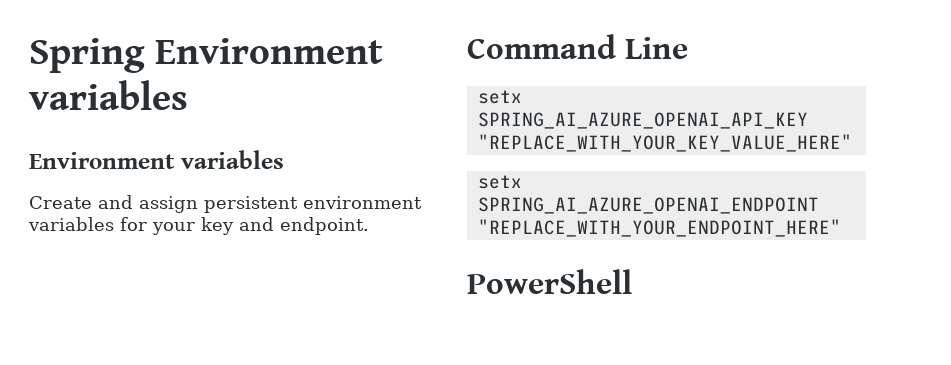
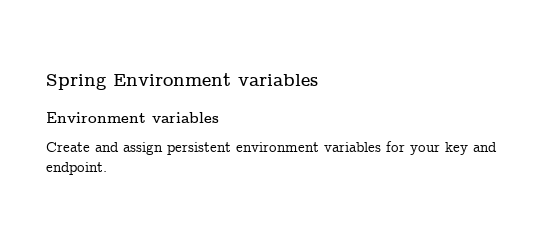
[467,34,688,59] [477,90,522,104] [477,112,808,129] [477,134,852,152] [477,175,522,189] [477,197,819,214] [477,219,841,237] [467,269,632,294] // Command Line // setx SPRING_AI_AZURE_OPENAI_API_KEY "REPLACE_WITH_YOUR_KEY_VALUE_HERE" // setx SPRING_AI_AZURE_OPENAI_ENDPOINT "REPLACE_WITH_YOUR_ENDPOINT_HERE" // PowerShell -> (107, 168) none

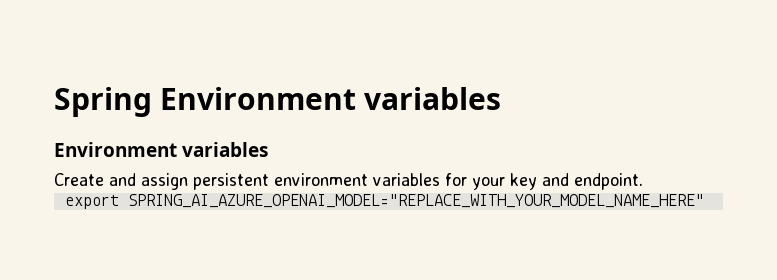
(107, 168) none -> [64,194,704,209] // export SPRING_AI_AZURE_OPENAI_MODEL="REPLACE_WITH_YOUR_MODEL_NAME_HERE"

